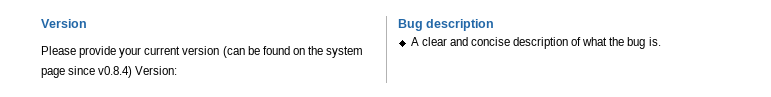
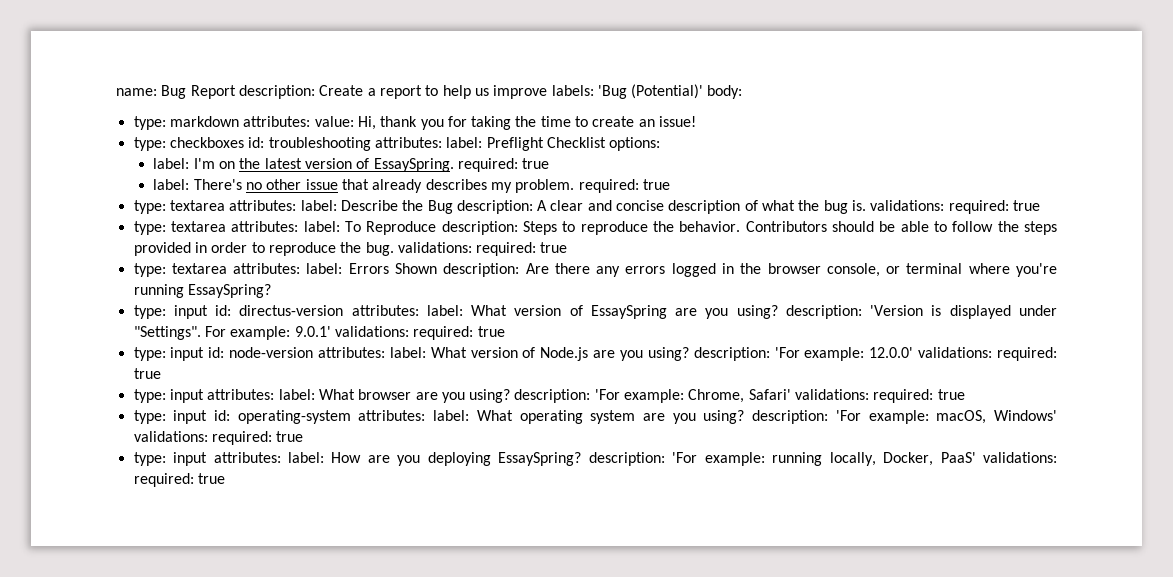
[41,19,87,28] [41,46,364,58] [41,66,178,78] [398,19,495,31] Version // Please provide your current version (can be found on the system page since v0.8.4) Version: // Bug description // -> [116,84,743,99] [133,116,697,130] [133,137,661,151] [153,158,550,172] [153,179,670,193] [133,200,533,214] name: Bug Report description: Create a report to help us improve labels: 'Bug (Potential)' body: // type: markdown attributes: value: Hi, thank you for taking the time to create an issue! // type: checkboxes id: troubleshooting attributes: label: Preflight Checklist options: // label: I'm on the latest version of EssaySpring. required: true // label: There's no other issue that already describes my problem. required: true // type: textarea attributes: label: Describe the Bug description:
(661, 41) none -> [870,200,1041,214] [133,221,1057,235] [133,242,568,256] [133,263,1057,277] [133,284,271,298] [133,305,1057,319] [133,326,505,340] [133,347,1058,361] [133,368,161,379] [133,389,965,403] [133,410,1057,424] [133,431,304,445] [133,452,1057,466] [133,473,225,487] validations: required: true // type: textarea attributes: label: To Reproduce description: Steps to reproduce the behavior. Contributors should be able to follow the steps provided in order to reproduce the bug. validations: required: true // type: textarea attributes: label: Errors Shown description: Are there any errors logged in the browser console, or terminal where you're running EssaySpring? // type: input id: directus-version attributes: label: What version of EssaySpring are you using? description: 'Version is displayed under "Settings". For example: 9.0.1' validations: required: true // type: input id: node-version attributes: label: What version of Node.js are you using? description: 'For example: 12.0.0' validations: required: true // type: input attributes: label: What browser are you using? description: 'For example: Chrome, Safari' validations: required: true // type: input id: operating-system attributes: label: What operating system are you using? description: 'For example: macOS, Windows' validations: required: true // type: input attributes: label: How are you deploying EssaySpring? description: 'For example: running locally, Docker, PaaS' validations: required: true

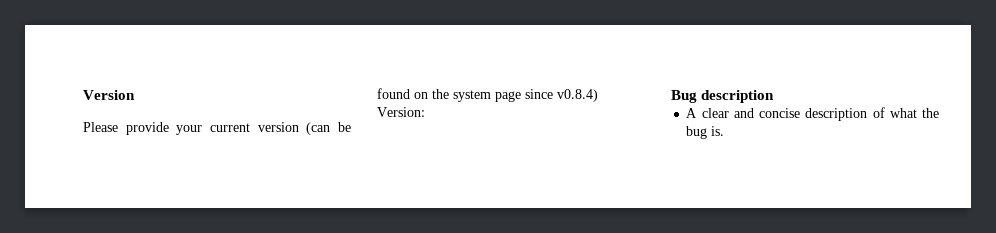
[116,84,743,99] [133,116,697,130] [133,137,661,151] [153,158,550,172] [153,179,670,193] [133,200,533,214] name: Bug Report description: Create a report to help us improve labels: 'Bug (Potential)' body: // type: markdown attributes: value: Hi, thank you for taking the time to create an issue! // type: checkboxes id: troubleshooting attributes: label: Preflight Checklist options: // label: I'm on the latest version of EssaySpring. required: true // label: There's no other issue that already describes my problem. required: true // type: textarea attributes: label: Describe the Bug description: -> [83,90,135,100] [83,122,351,135] [377,88,598,102] [377,107,425,117] [671,90,775,103] Version // Please provide your current version (can be found on the system page since v0.8.4) Version: // Bug description //
[870,200,1041,214] [133,221,1057,235] [133,242,568,256] [133,263,1057,277] [133,284,271,298] [133,305,1057,319] [133,326,505,340] [133,347,1058,361] [133,368,161,379] [133,389,965,403] [133,410,1057,424] [133,431,304,445] [133,452,1057,466] [133,473,225,487] validations: required: true // type: textarea attributes: label: To Reproduce description: Steps to reproduce the behavior. Contributors should be able to follow the steps provided in order to reproduce the bug. validations: required: true // type: textarea attributes: label: Errors Shown description: Are there any errors logged in the browser console, or terminal where you're running EssaySpring? // type: input id: directus-version attributes: label: What version of EssaySpring are you using? description: 'Version is displayed under "Settings". For example: 9.0.1' validations: required: true // type: input id: node-version attributes: label: What version of Node.js are you using? description: 'For example: 12.0.0' validations: required: true // type: input attributes: label: What browser are you using? description: 'For example: Chrome, Safari' validations: required: true // type: input id: operating-system attributes: label: What operating system are you using? description: 'For example: macOS, Windows' validations: required: true // type: input attributes: label: How are you deploying EssaySpring? description: 'For example: running locally, Docker, PaaS' validations: required: true -> (725, 131) none

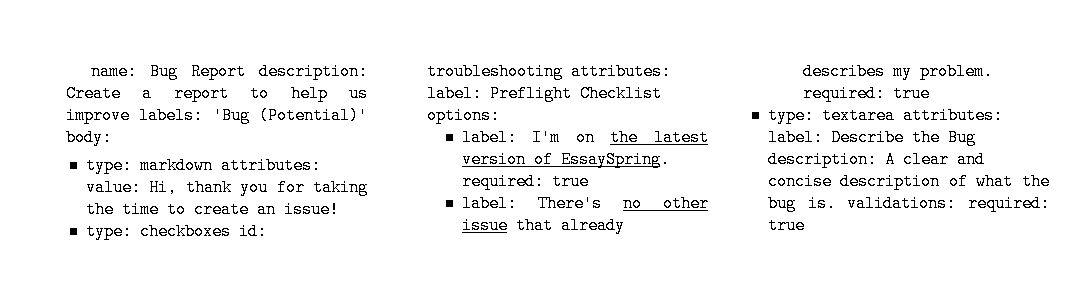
[83,90,135,100] [83,122,351,135] [377,88,598,102] [377,107,425,117] [671,90,775,103] Version // Please provide your current version (can be found on the system page since v0.8.4) Version: // Bug description // -> [90,63,368,80] [66,85,368,102] [66,107,368,124] [66,129,112,146] [85,157,321,174] [85,179,368,196] [85,201,339,218] [85,223,267,240] [426,63,671,80] [426,85,662,102] [426,107,500,124] [461,129,709,146] [461,151,670,168] [461,173,589,190] [461,195,709,212] [461,217,625,234] [802,63,993,80] [802,85,930,102] [767,107,1003,124] [767,129,976,146] [767,151,877,168] name: Bug Report description: Create a report to help us improve labels: 'Bug (Potential)' body: // type: markdown attributes: value: Hi, thank you for taking the time to create an issue! // type: checkboxes id: troubleshooting attributes: label: Preflight Checklist options: // label: I'm on the latest version of EssaySpring. required: true // label: There's no other issue that already describes my problem. required: true // type: textarea attributes: label: Describe the Bug description:
(725, 131) none -> [847,195,1050,212] [767,217,805,234] validations: required: true

